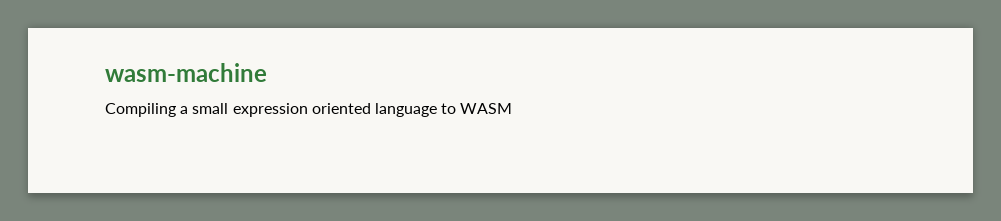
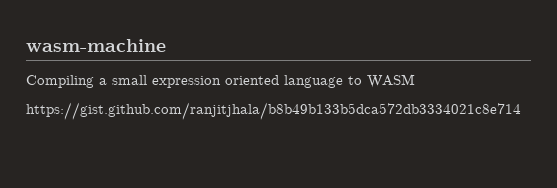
(513, 108) none -> [26,102,521,120] // https://gist.github.com/ranjitjhala/b8b49b133b5dca572db3334021c8e714

